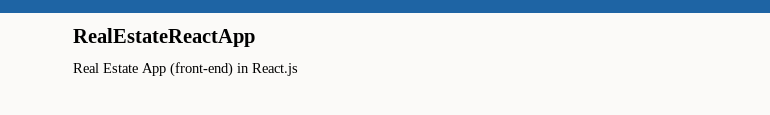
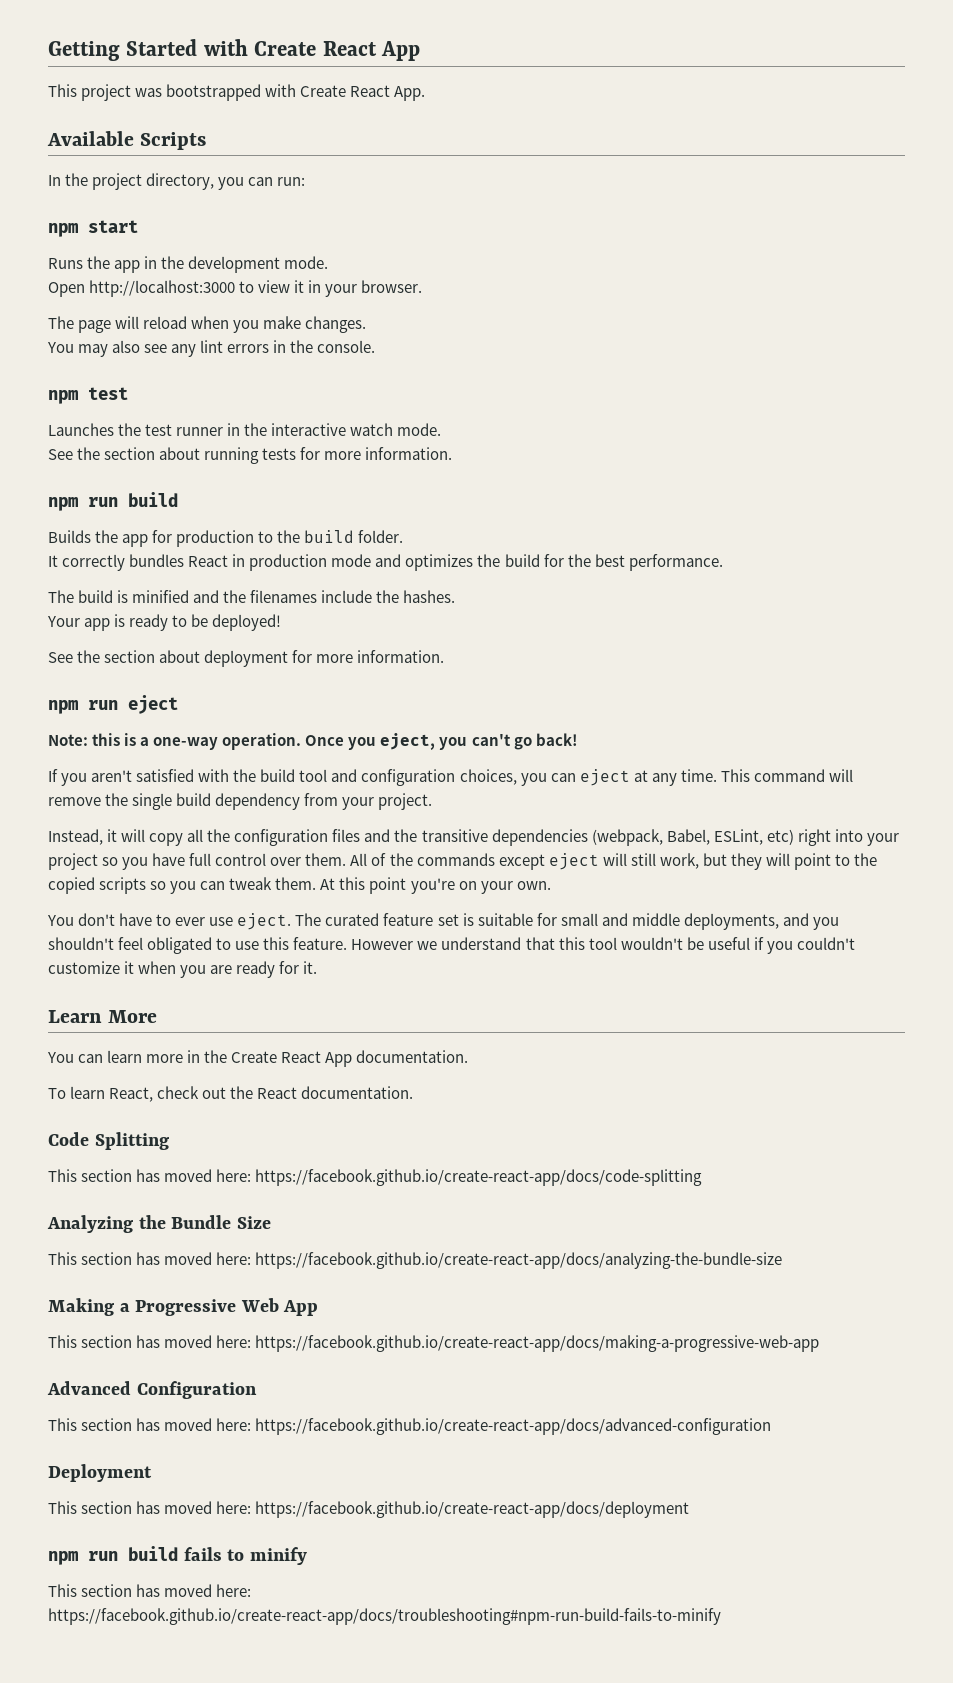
[73,28,255,47] [73,62,298,77] RealEstateReactApp // Real Estate App (front-end) in React.js -> [48,39,421,61] [48,84,426,101] [47,131,207,150] [48,173,306,190] [48,220,138,237] [48,256,329,273] [48,280,423,297] [48,316,367,333] [47,340,376,357] [48,387,128,404] [48,423,442,436] [48,447,453,464] [48,492,178,511] [48,530,404,547] [48,554,723,571] [48,590,456,603] [47,614,282,631] [48,650,445,667] [48,695,178,714] [48,733,578,750] [48,769,853,786] [48,793,433,810] [48,829,899,846] [48,853,878,870] [48,877,551,894] [47,913,839,930] [48,937,855,954] [48,961,318,978] [48,1010,158,1023] [47,1050,469,1067] [48,1086,414,1102] [48,1132,169,1150] [48,1169,703,1186] [47,1215,271,1233] [48,1252,783,1269] [48,1298,319,1316] [48,1335,820,1352] [47,1381,257,1399] [48,1418,772,1435] [48,1464,152,1482] [48,1501,690,1518] [48,1546,307,1565] [48,1584,252,1597] [48,1608,721,1625] Getting Started with Create React App // This project was bootstrapped with Create React App. // Available Scripts // In the project directory, you can run: // npm start // Runs the app in the development mode. // Open http://localhost:3000 to view it in your browser. // The page will reload when you make changes. // You may also see any lint errors in the console. // npm test // Launches the test runner in the interactive watch mode. // See the section about running tests for more information. // npm run build // Builds the app for production to the build folder. // It correctly bundles React in production mode and optimizes the build for the best performance. // The build is minified and the filenames include the hashes. // Your app is ready to be deployed! // See the section about deployment for more information. // npm run eject // Note: this is a one-way operation. Once you eject, you can't go back! // If you aren't satisfied with the build tool and configuration choices, you can eject at any time. This command will remove the single build dependency from your project. // Instead, it will copy all the configuration files and the transitive dependencies (webpack, Babel, ESLint, etc) right into your project so you have full control over them. All of the commands except eject will still work, but they will point to the copied scripts so you can tweak them. At this point you're on your own. // You don't have to ever use eject. The curated feature set is suitable for small and middle deployments, and you shouldn't feel obligated to use this feature. However we understand that this tool wouldn't be useful if you couldn't customize it when you are ready for it. // Learn More // You can learn more in the Create React App documentation. // To learn React, check out the React documentation. // Code Splitting // This section has moved here: https://facebook.github.io/create-react-app/docs/code-splitting // Analyzing the Bundle Size // This section has moved here: https://facebook.github.io/create-react-app/docs/analyzing-the-bundle-size // Making a Progressive Web App // This section has moved here: https://facebook.github.io/create-react-app/docs/making-a-progressive-web-app // Advanced Configuration // This section has moved here: https://facebook.github.io/create-react-app/docs/advanced-configuration // Deployment // This section has moved here: https://facebook.github.io/create-react-app/docs/deployment // npm run build fails to minify // This section has moved here: https://facebook.github.io/create-react-app/docs/troubleshooting#npm-run-build-fails-to-minify

